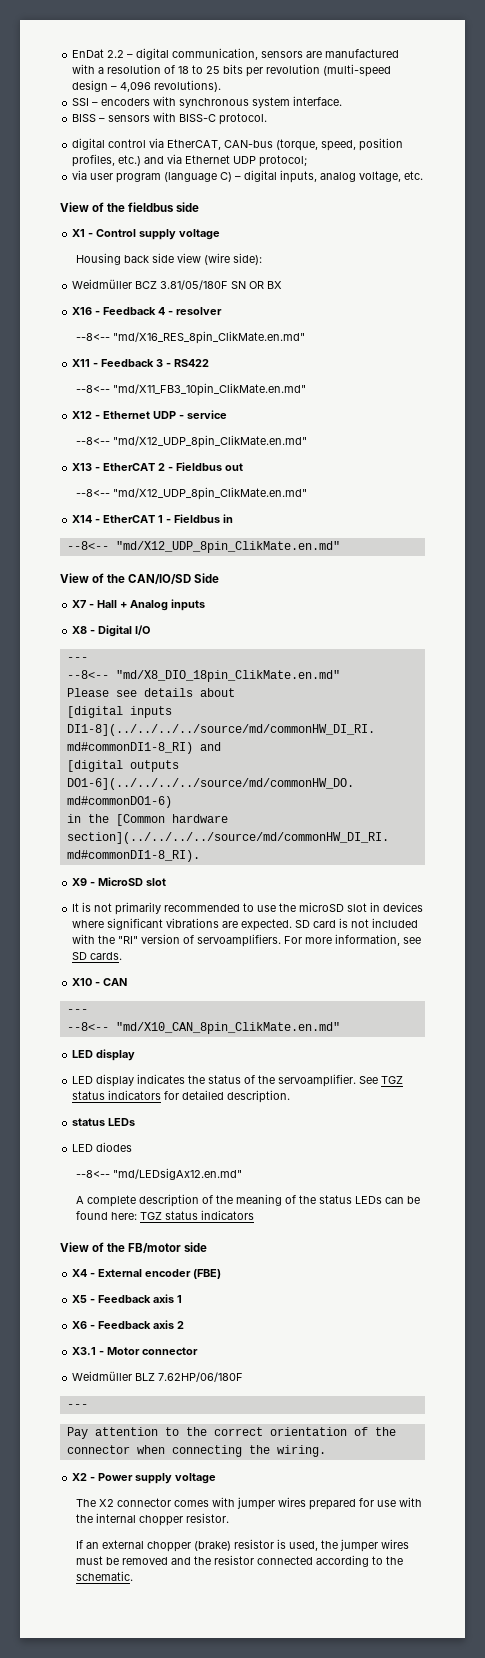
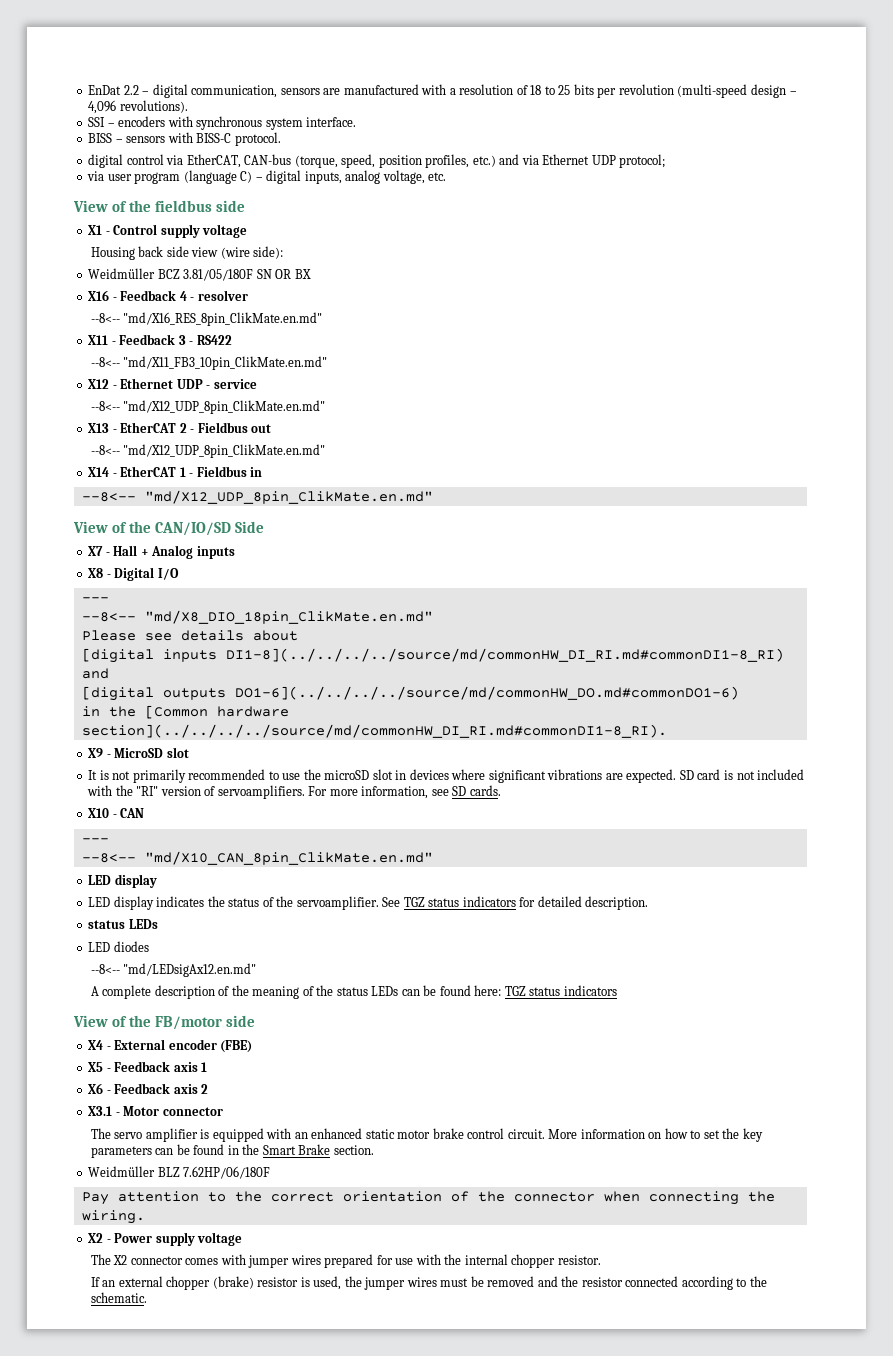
(199, 1351) none -> [90,1128,763,1142] [90,1144,374,1158] // The servo amplifier is equipped with an enhanced static motor brake control circuit. More information on how to set the key parameters can be found in the Smart Brake section.
[66,1404,88,1408] // --- -> (271, 1172) none

